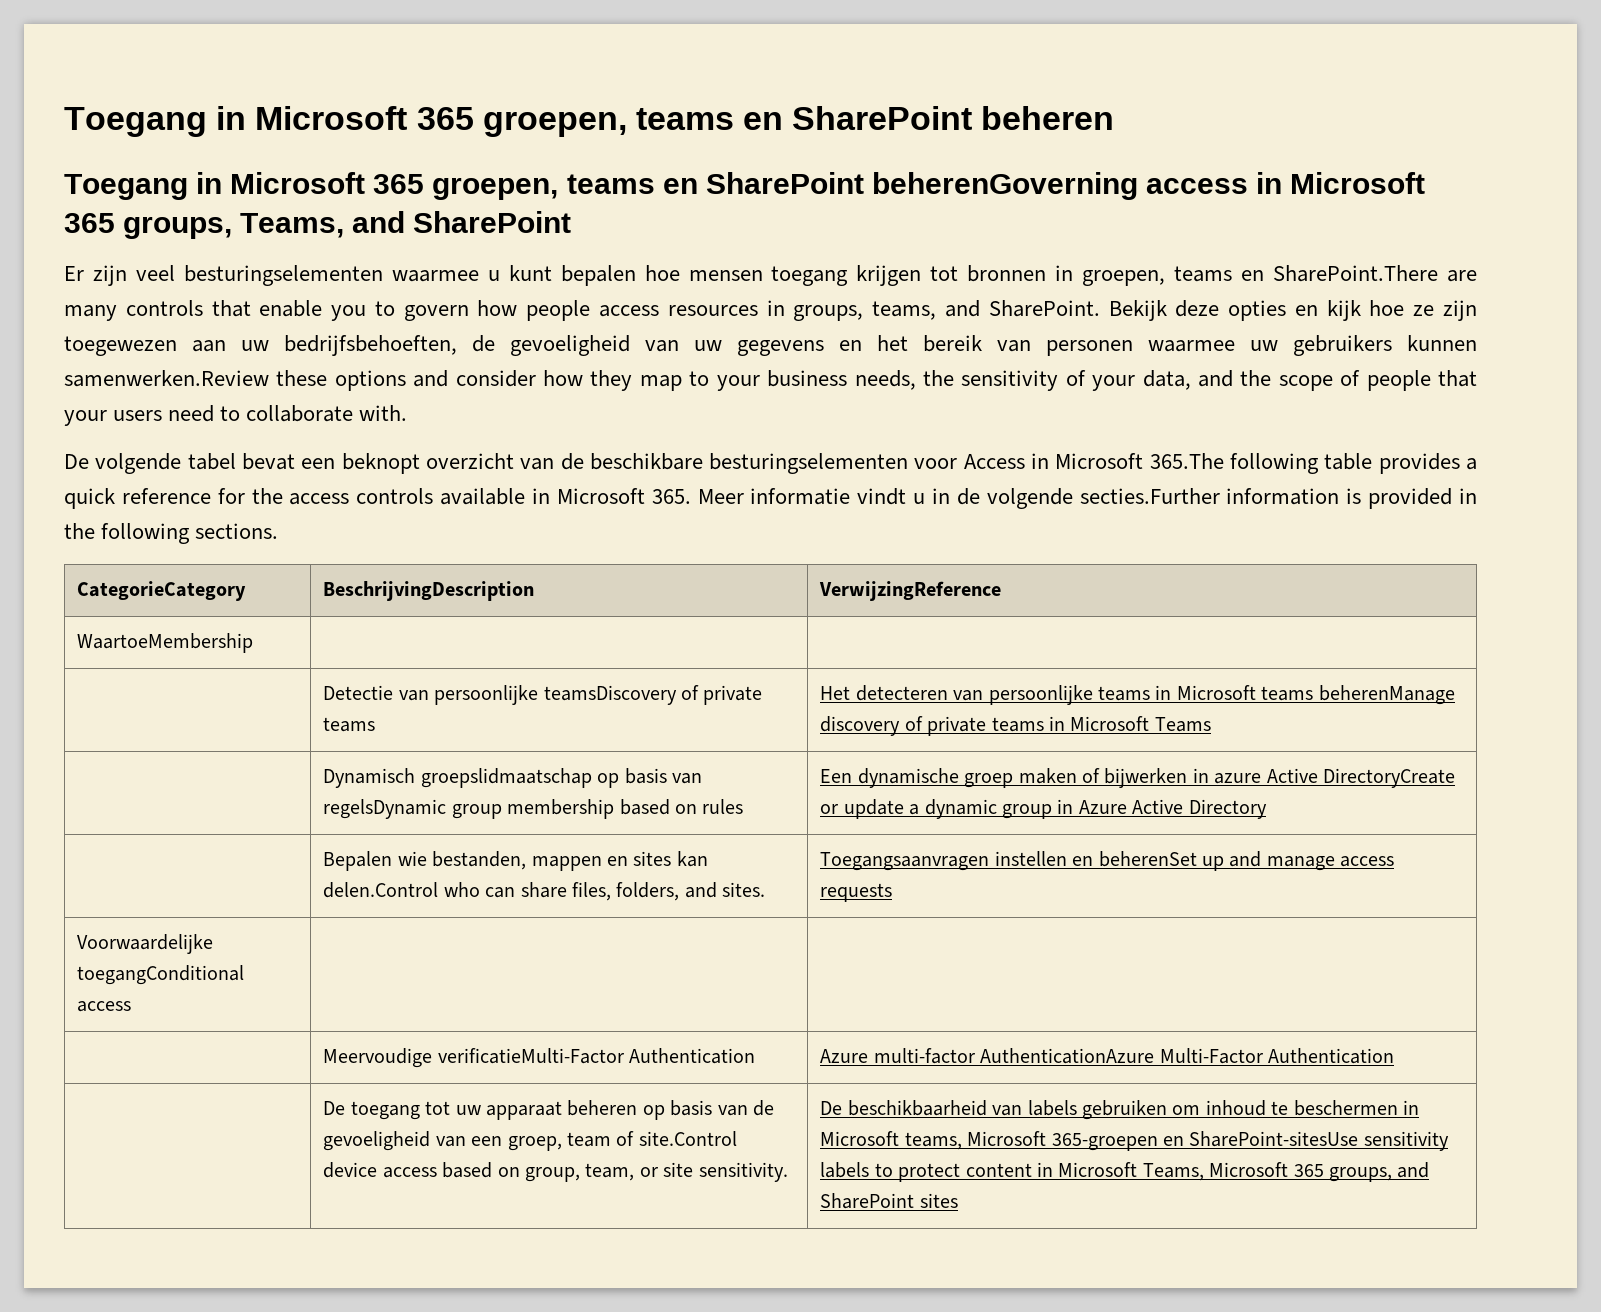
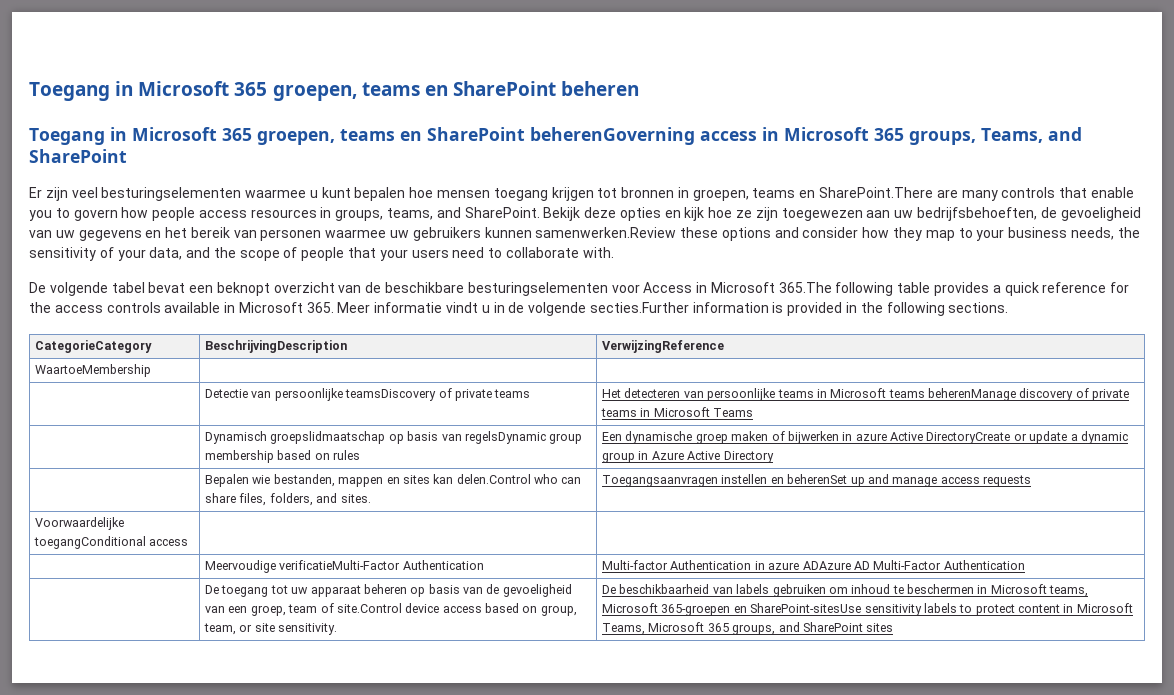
[820,1048,1155,1064] Azure multi-factor AuthenticationAzure -> [602,560,870,570] Multi-factor Authentication in azure ADAzure AD

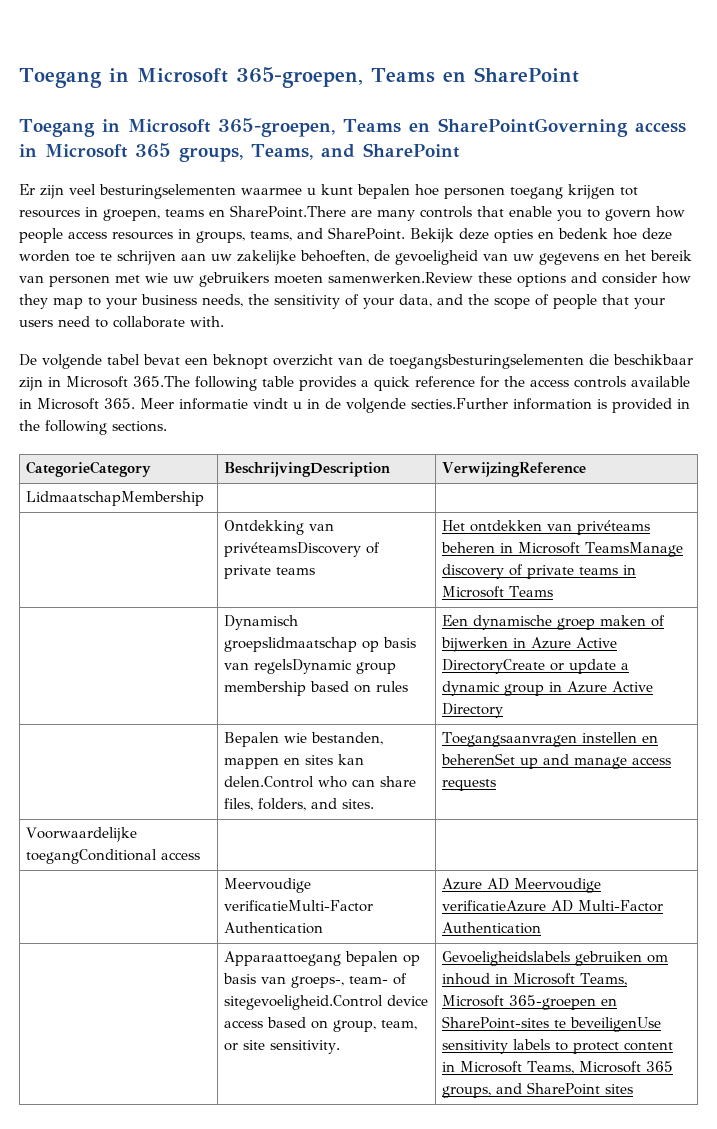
[29,81,640,101] [29,127,695,145] Toegang in Microsoft 365 groepen, teams en SharePoint beheren // Toegang in Microsoft 365 groepen, teams en SharePoint beherenGoverning -> [19,67,579,88] [19,118,628,137] Toegang in Microsoft 365-groepen, Teams en SharePoint // Toegang in Microsoft 365-groepen, Teams en SharePointGoverning
[437,190,491,198] mensen -> [444,187,505,199] personen
[621,187,675,198] bronnen -> [19,209,80,218] resources
[684,207,1037,221] kijk hoe ze zijn toegewezen aan uw bedrijfsbehoeften, -> [558,228,672,240] [19,250,369,265] bedenk hoe deze worden toe te schrijven aan uw zakelijke behoeften,
[325,229,387,238] waarmee -> [115,273,168,283] met wie
[484,227,532,238] kunnen -> [274,275,323,284] moeten
[385,282,693,296] beschikbare besturingselementen voor Access -> [389,354,693,369] [19,377,43,391] toegangsbesturingselementen die beschikbaar zijn
[35,364,152,377] [205,388,437,401] WaartoeMembership | | // | Detectie van persoonlijke teamsDiscovery -> [26,491,205,506] [224,520,335,535] [224,542,362,557] LidmaatschapMembership | | // | Ontdekking van privéteamsDiscovery
[624,388,1017,401] detecteren van persoonlijke teams in Microsoft teams beherenManage -> [470,520,651,535] [441,542,684,557] ontdekken van privéteams beheren in Microsoft TeamsManage
[855,433,887,441] azure -> [531,637,572,649] Azure
[602,560,1025,570] [205,584,572,597] [205,603,402,616] Multi-factor Authentication in azure ADAzure AD Multi-Factor Authentication // | De toegang tot uw apparaat beheren op basis van de gevoeligheid van een groep, team of site.Control -> [442,878,602,893] [442,900,664,912] [442,922,542,934] [224,951,421,966] [223,973,408,988] [224,995,384,1010] Azure AD Meervoudige verificatieAzure AD Multi-Factor Authentication // | Apparaattoegang bepalen op basis van groeps-, team- of sitegevoeligheid.Control
[602,584,770,594] De beschikbaarheid van labels -> [442,951,571,966] Gevoeligheidslabels
[892,584,1089,597] te beschermen in Microsoft teams, -> [495,973,628,986] in Microsoft Teams,
[750,603,862,613] SharePoint-sitesUse -> [442,1016,662,1032] SharePoint-sites te beveiligenUse

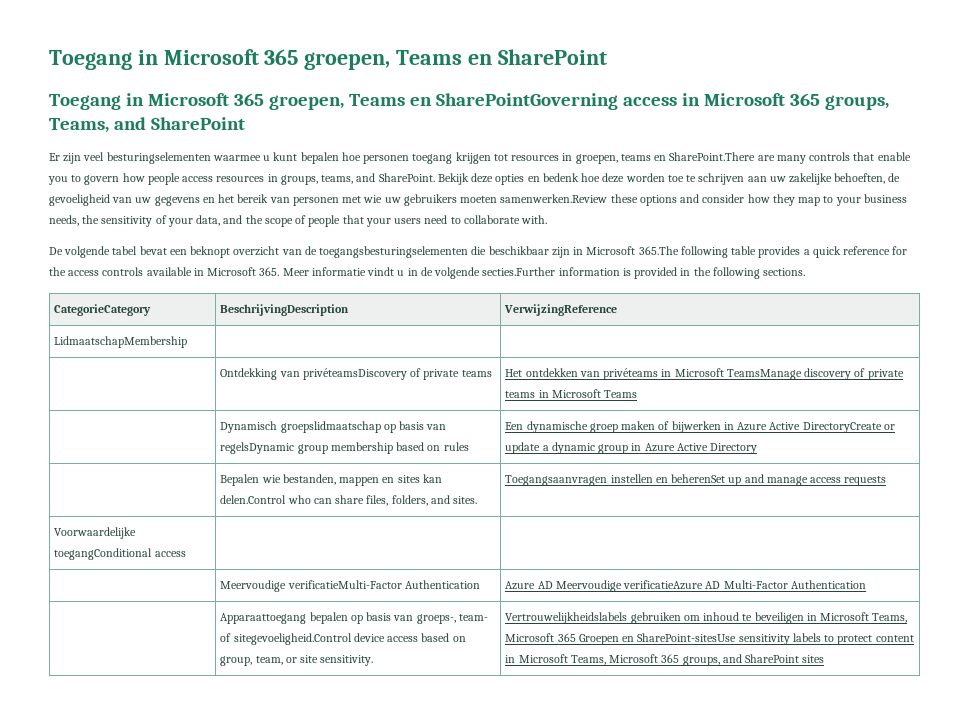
[19,67,363,88] Toegang in Microsoft 365-groepen, -> [49,49,391,70] Toegang in Microsoft 365 groepen,
[217,118,335,137] 365-groepen, -> [233,93,344,110] 365 groepen,
[441,542,496,553] beheren -> (659, 374) none
[442,951,571,966] Gevoeligheidslabels -> [505,612,628,624] Vertrouwelijkheidslabels
[495,973,628,986] [442,995,618,1010] [442,1016,662,1032] in Microsoft Teams, Microsoft 365-groepen en SharePoint-sites te beveiligenUse -> [742,612,908,624] [505,633,737,645] te beveiligen in Microsoft Teams, Microsoft 365 Groepen en SharePoint-sitesUse

